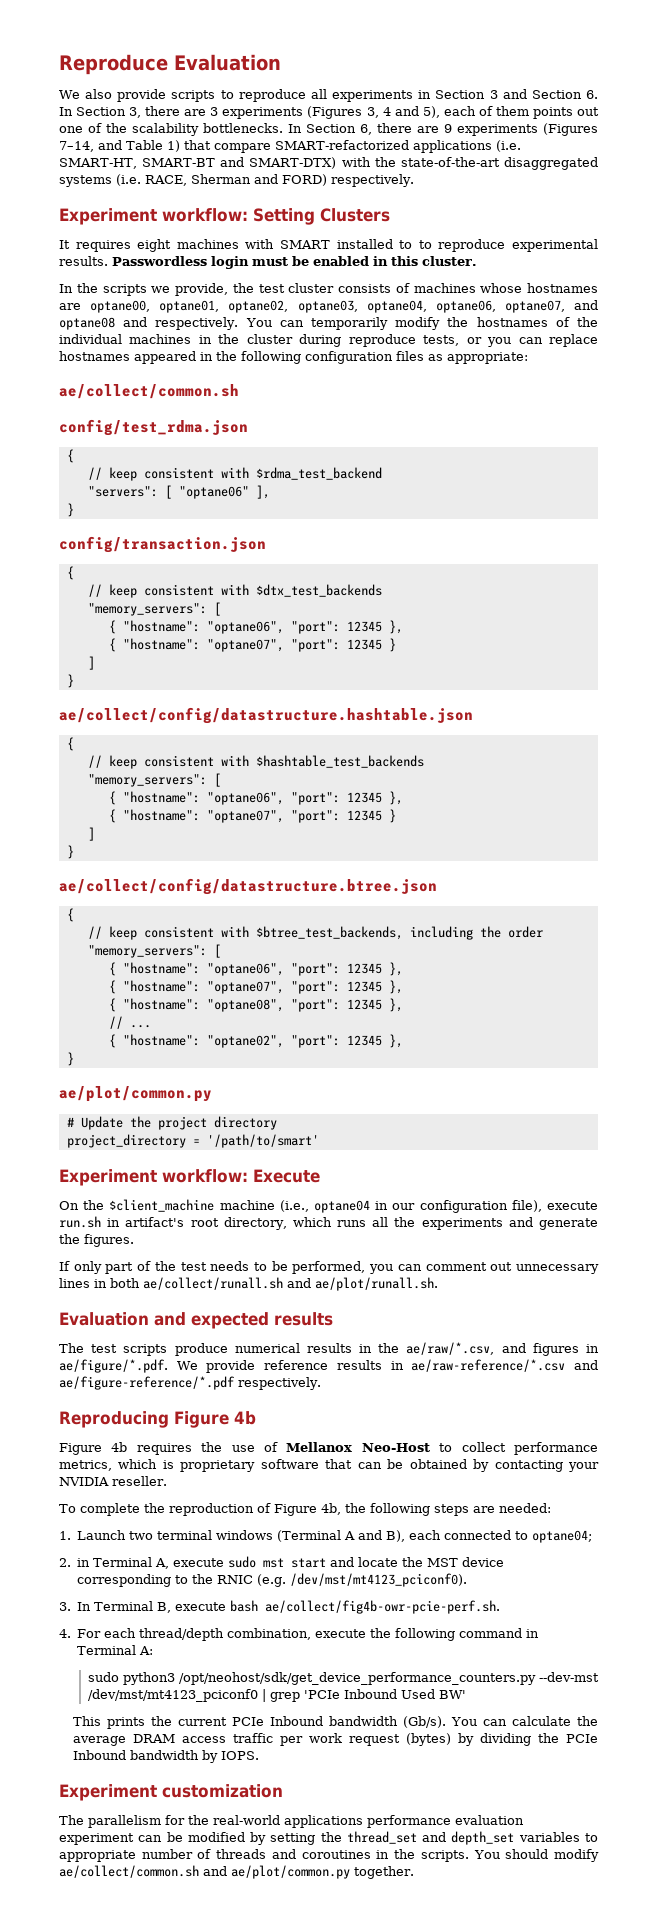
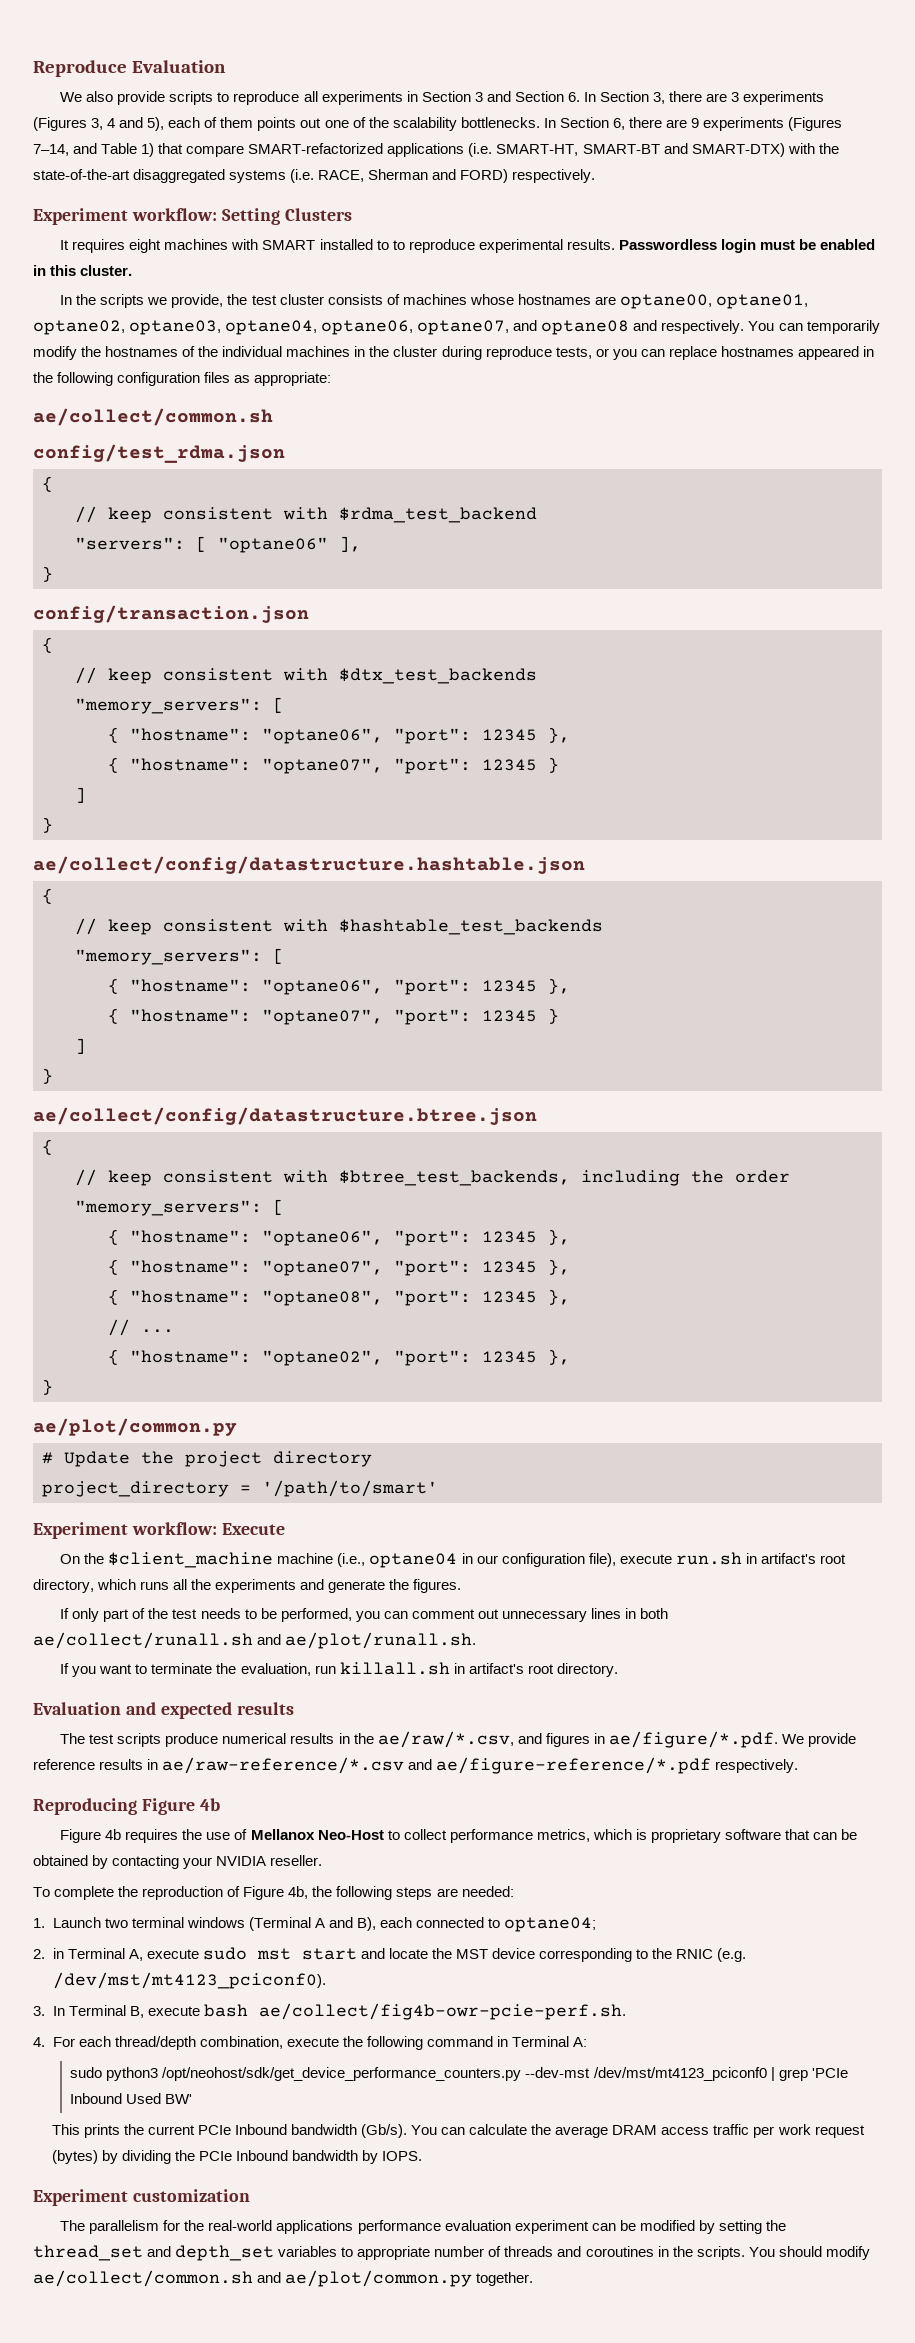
(438, 1284) none -> [60,1662,618,1677] // If you want to terminate the evaluation, run killall.sh in artifact's root directory.

